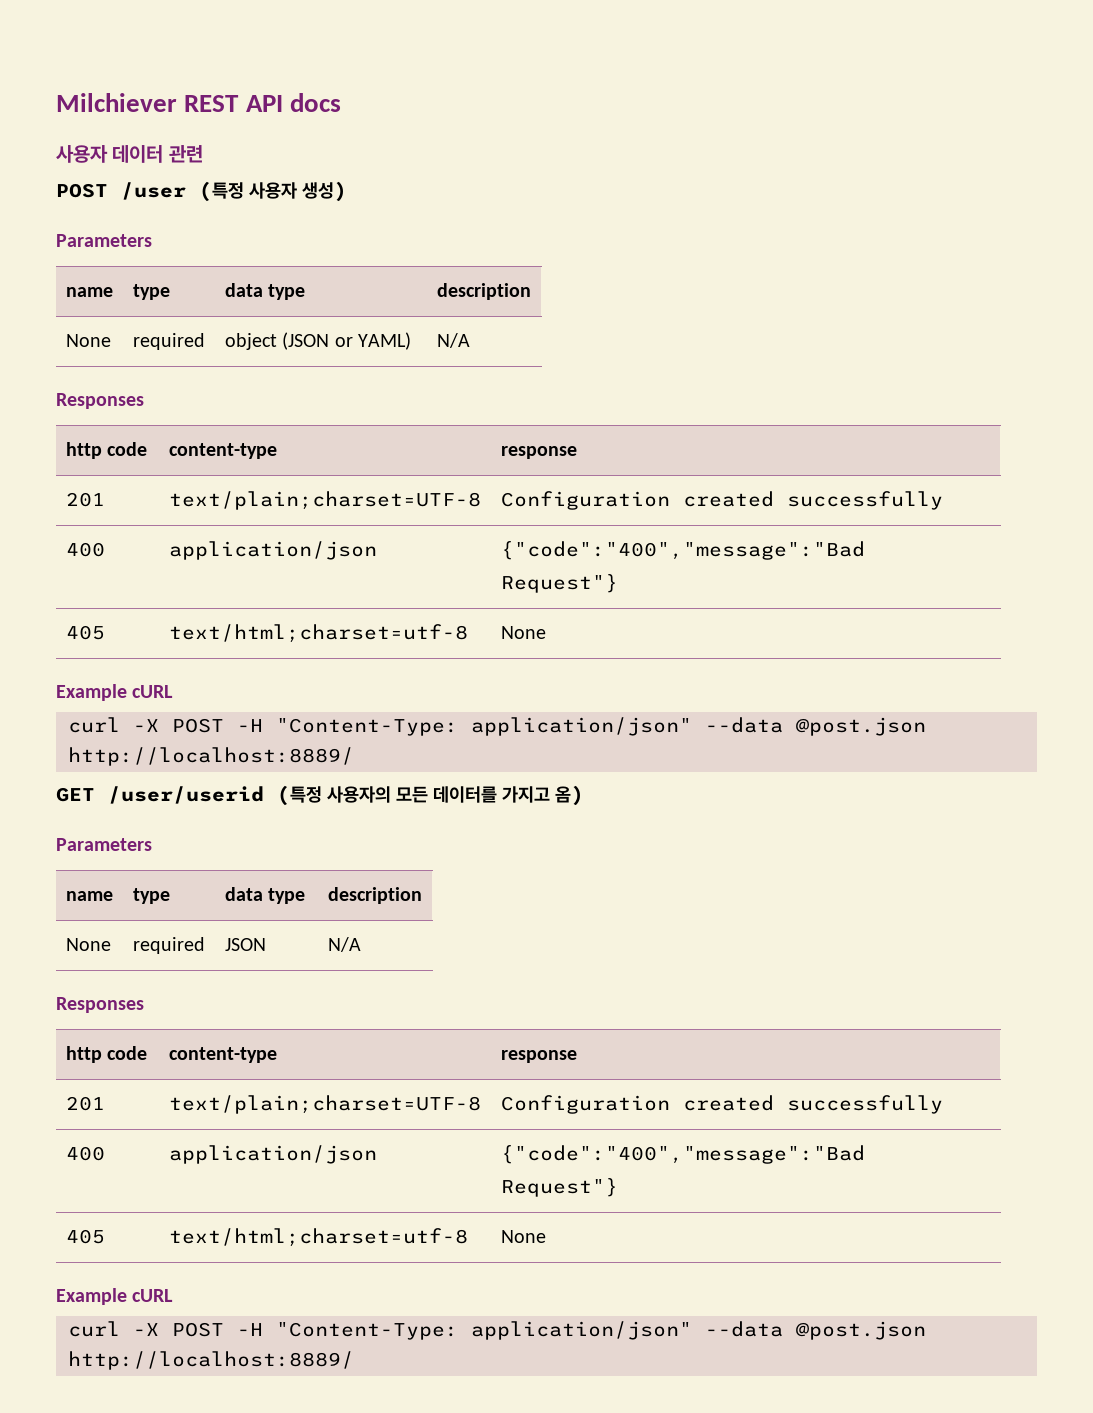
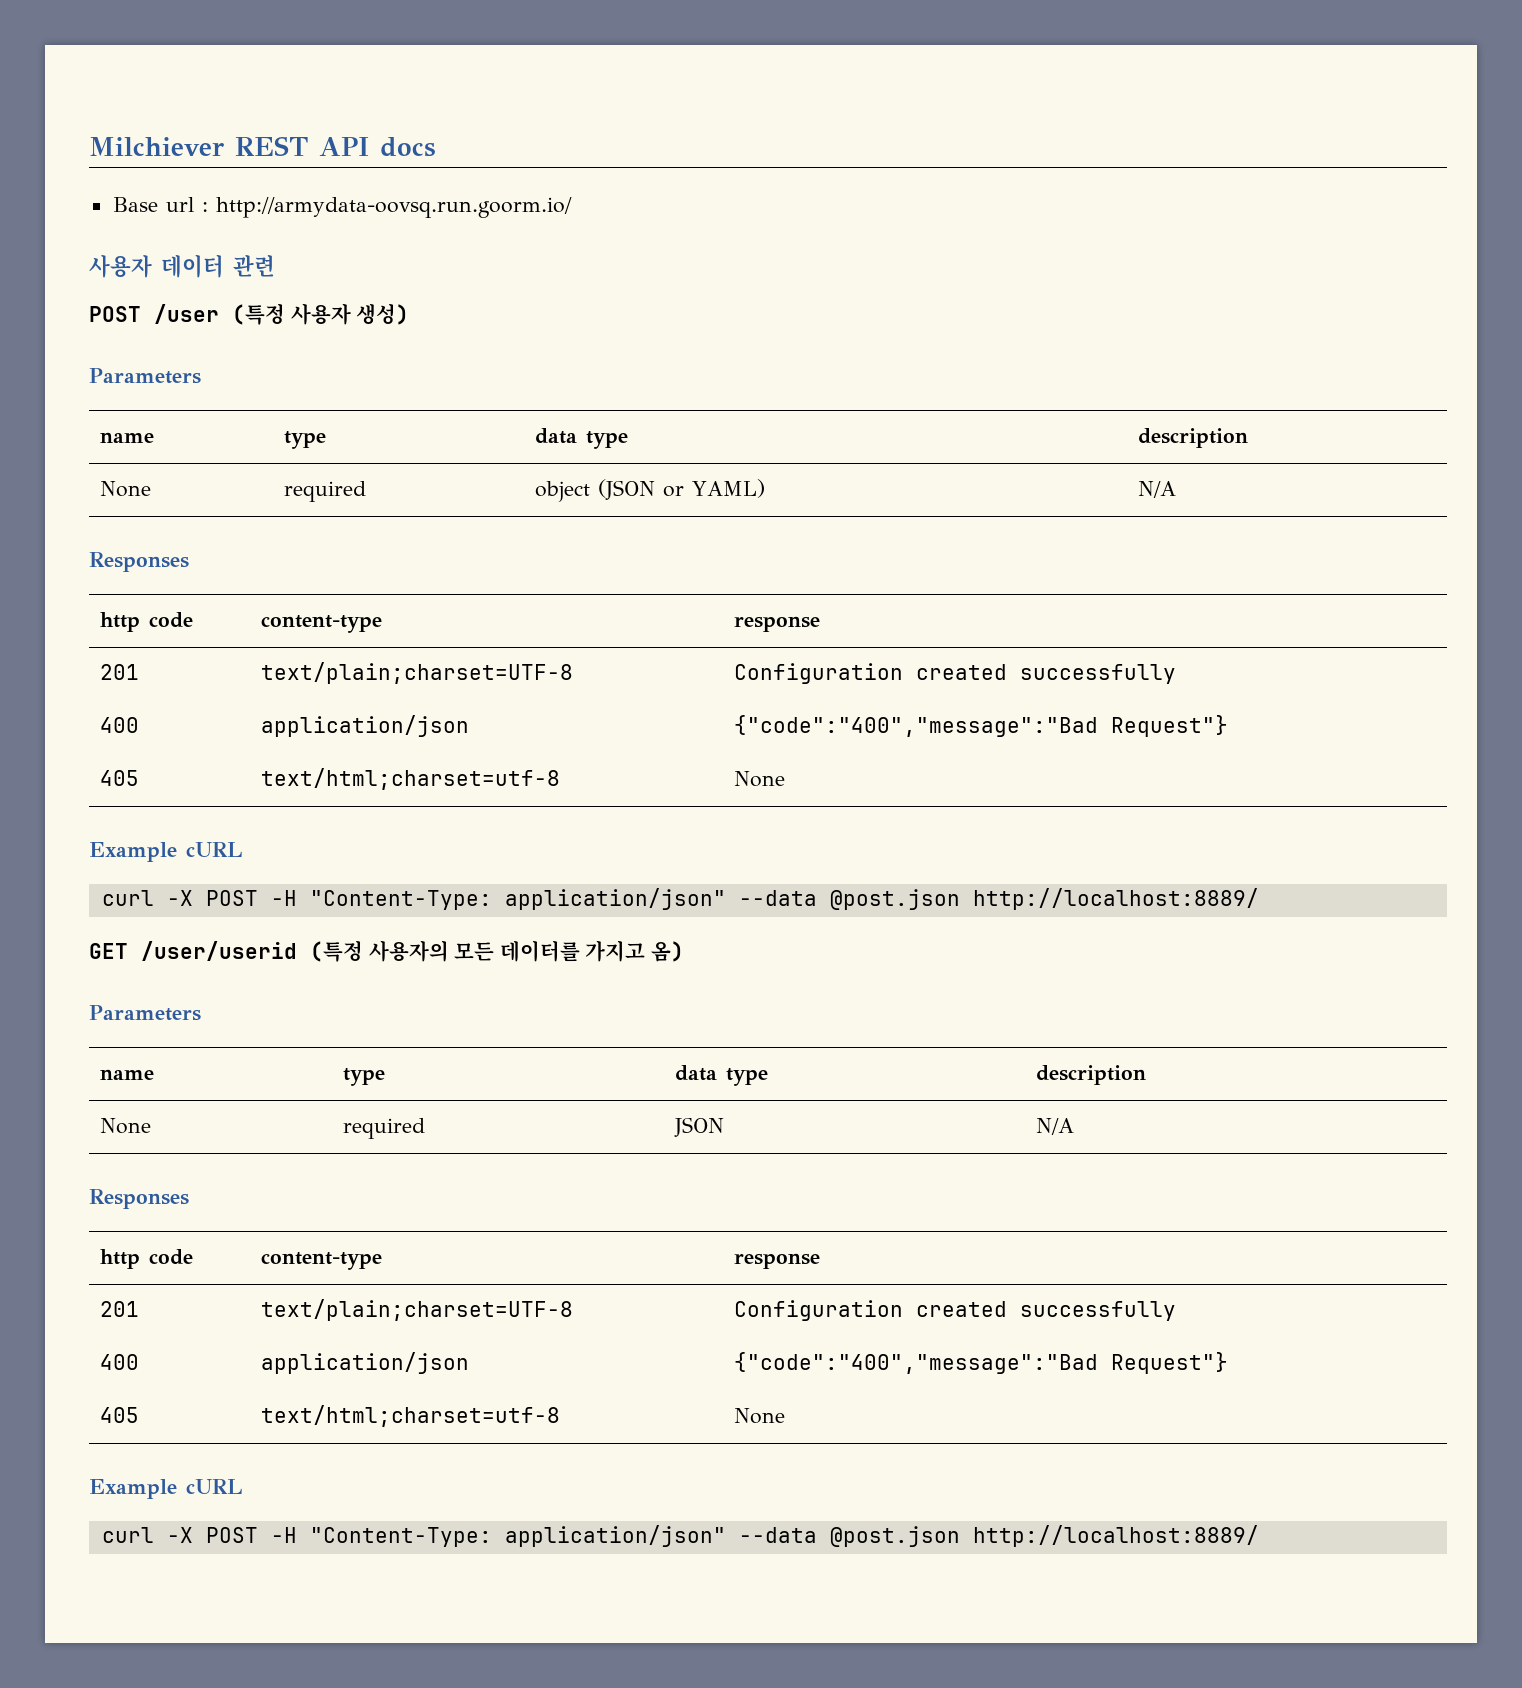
(341, 102) none -> [112,197,572,218] // Base url : http://armydata-oovsq.run.goorm.io/

